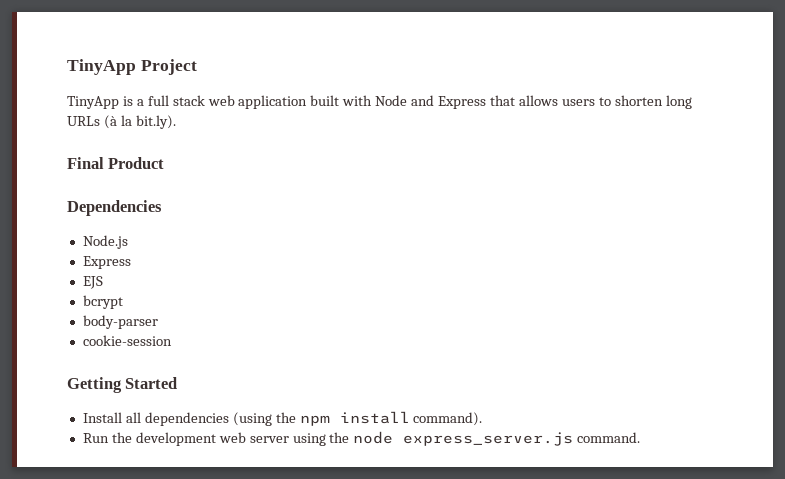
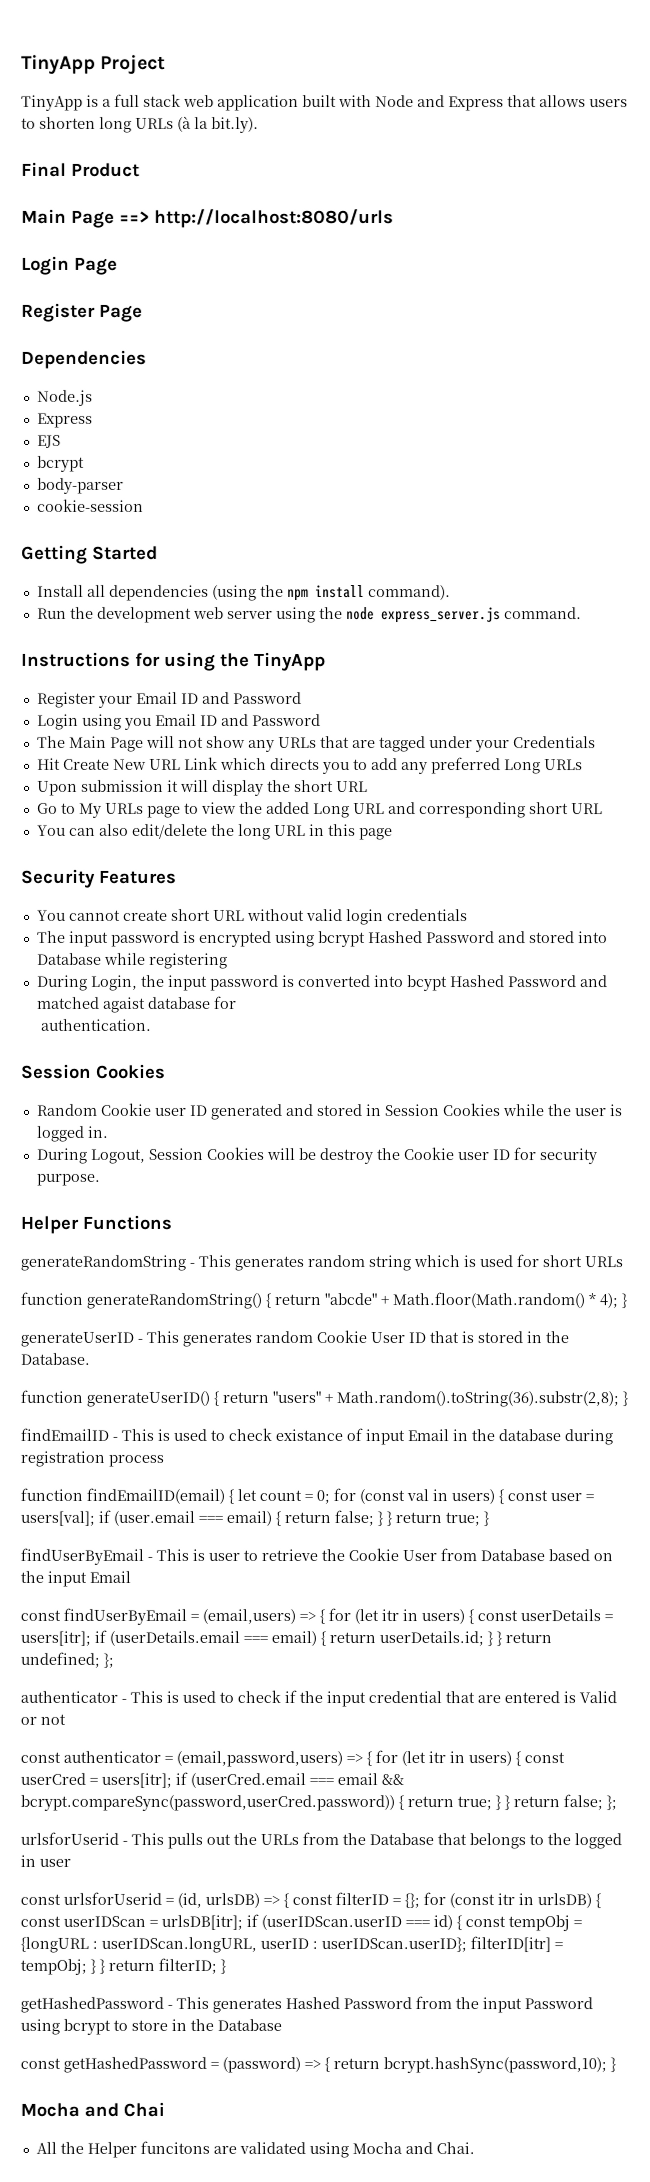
(165, 163) none -> [21,208,394,229] [21,255,118,275] [21,302,143,322] // Main Page ==> http://localhost:8080/urls // Login Page // Register Page
(641, 437) none -> [21,651,326,672] [36,691,302,708] [36,713,321,730] [36,735,596,753] [36,756,583,775] [36,779,368,796] [36,801,603,819] [36,823,393,841] [21,868,177,888] [36,908,468,926] [36,930,608,948] [36,952,228,969] [36,974,608,992] [36,995,237,1013] [40,1018,152,1031] [21,1063,166,1079] [35,1102,622,1120] [35,1125,108,1142] [35,1146,597,1165] [35,1173,100,1186] [20,1214,172,1234] [20,1254,623,1272] [20,1291,627,1309] [20,1329,569,1347] [20,1352,90,1365] [20,1389,628,1408] [20,1427,613,1446] [20,1450,164,1467] [20,1487,594,1505] [20,1509,489,1527] [20,1547,613,1565] [20,1570,131,1587] [20,1607,613,1625] [20,1629,552,1647] [20,1651,114,1668] [20,1689,617,1708] [20,1713,66,1725] [20,1750,565,1768] [20,1771,404,1788] [20,1794,617,1812] [20,1831,622,1850] [20,1854,71,1867] [20,1891,601,1909] [20,1913,582,1932] [20,1936,563,1953] [20,1957,226,1975] [20,1996,593,2014] [20,2018,282,2035] [20,2056,616,2074] [20,2101,165,2117] [35,2140,475,2159] // Instructions for using the TinyApp // Register your Email ID and Password // Login using you Email ID and Password // The Main Page will not show any URLs that are tagged under your Credentials // Hit Create New URL Link which directs you to add any preferred Long URLs // Upon submission it will display the short URL // Go to My URLs page to view the added Long URL and corresponding short URL // You can also edit/delete the long URL in this page // Security Features // You cannot create short URL without valid login credentials // The input password is encrypted using bcrypt Hashed Password and stored into Database while registering // During Login, the input password is converted into bcypt Hashed Password and matched agaist database for // authentication. // Session Cookies // Random Cookie user ID generated and stored in Session Cookies while the user is logged in. // During Logout, Session Cookies will be destroy the Cookie user ID for security purpose. // Helper Functions // generateRandomString - This generates random string which is used for short URLs // function generateRandomString() { return "abcde" + Math.floor(Math.random() * 4); } // generateUserID - This generates random Cookie User ID that is stored in the Database. // function generateUserID() { return "users" + Math.random().toString(36).substr(2,8); } // findEmailID - This is used to check existance of input Email in the database during registration process // function findEmailID(email) { let count = 0; for (const val in users) { const user = users[val]; if (user.email === email) { return false; } } return true; } // findUserByEmail - This is user to retrieve the Cookie User from Database based on the input Email // const findUserByEmail = (email,users) => { for (let itr in users) { const userDetails = users[itr]; if (userDetails.email === email) { return userDetails.id; } } return undefined; }; // authenticator - This is used to check if the input credential that are entered is Valid or not // const authenticator = (email,password,users) => { for (let itr in users) { const userCred = users[itr]; if (userCred.email === email && bcrypt.compareSync(password,userCred.password)) { return true; } } return false; }; // urlsforUserid - This pulls out the URLs from the Database that belongs to the logged in user // const urlsforUserid = (id, urlsDB) => { const filterID = {}; for (const itr in urlsDB) { const userIDScan = urlsDB[itr]; if (userIDScan.userID === id) { const tempObj = {longURL : userIDScan.longURL, userID : userIDScan.userID}; filterID[itr] = tempObj; } } return filterID; } // getHashedPassword - This generates Hashed Password from the input Password using bcrypt to store in the Database // const getHashedPassword = (password) => { return bcrypt.hashSync(password,10); } // Mocha and Chai // All the Helper funcitons are validated using Mocha and Chai.

